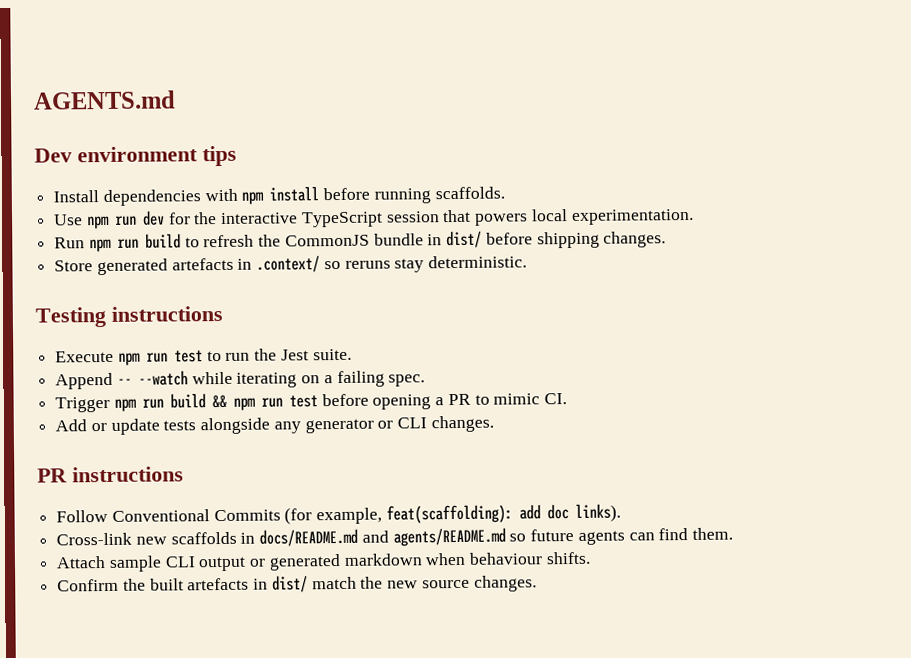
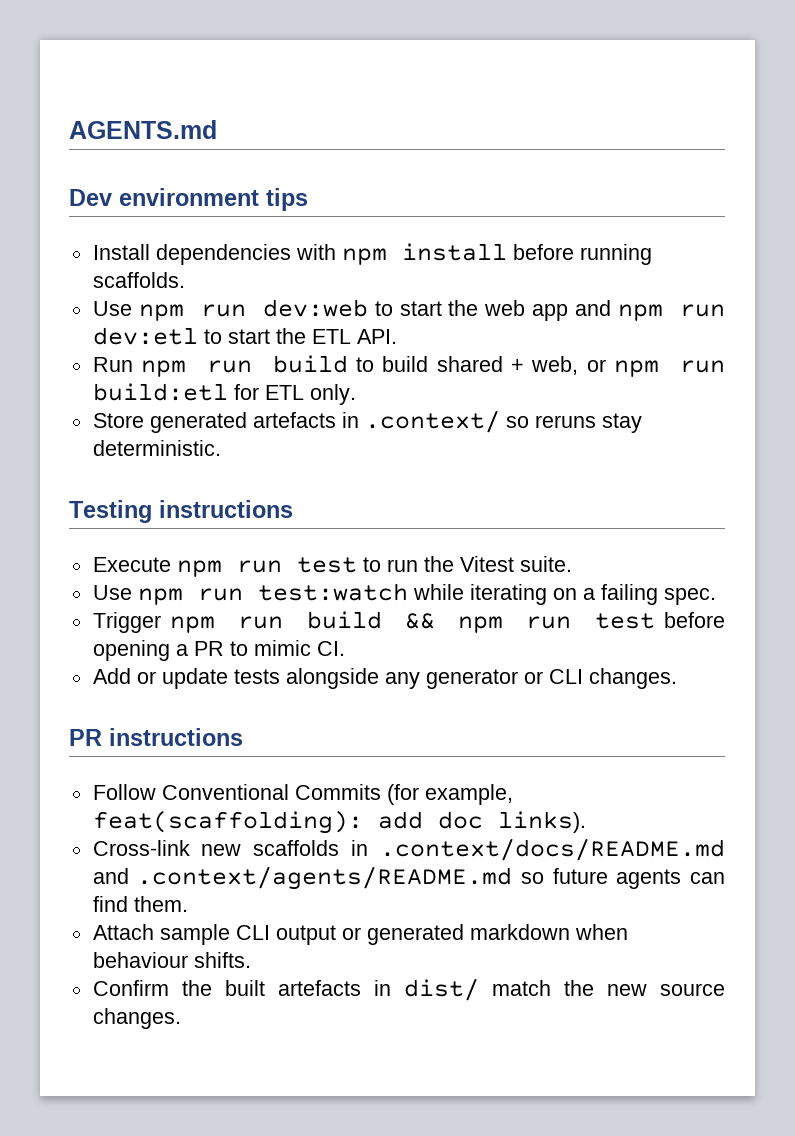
[141,208,694,228] dev for the interactive TypeScript session that powers local experimentation. -> [262,299,726,321] [92,327,397,345] dev:web to start the web app and npm run dev:etl to start the ETL API.
[203,230,667,249] refresh the CommonJS bundle in dist/ before shipping changes. -> [382,356,726,377] [92,383,356,405] build shared + web, or npm run build:etl for ETL only.
[280,349,309,361] Jest -> [459,556,514,572] Vitest
[55,370,188,390] Append -- --watch -> [92,583,408,605] Use npm run test:watch
[259,527,506,547] docs/README.md and agents/README.md -> [380,838,725,861] [92,866,513,890] .context/docs/README.md and .context/agents/README.md

